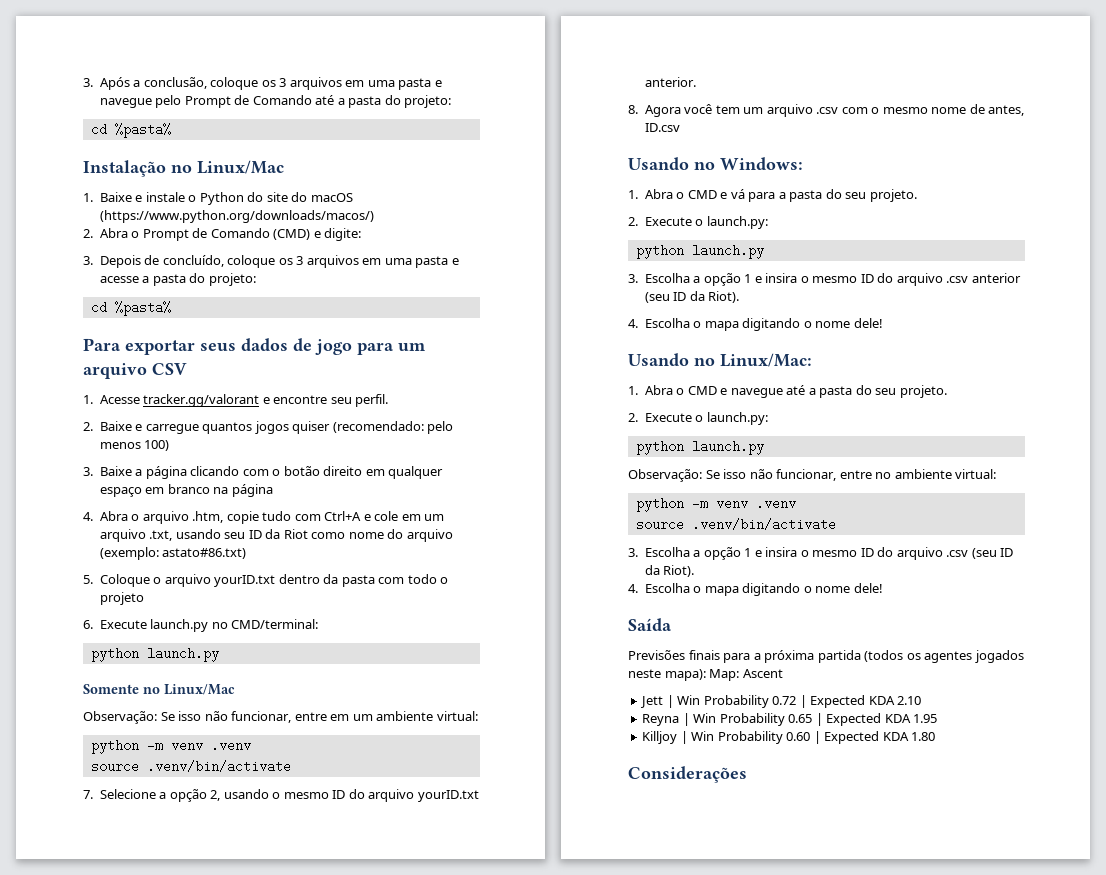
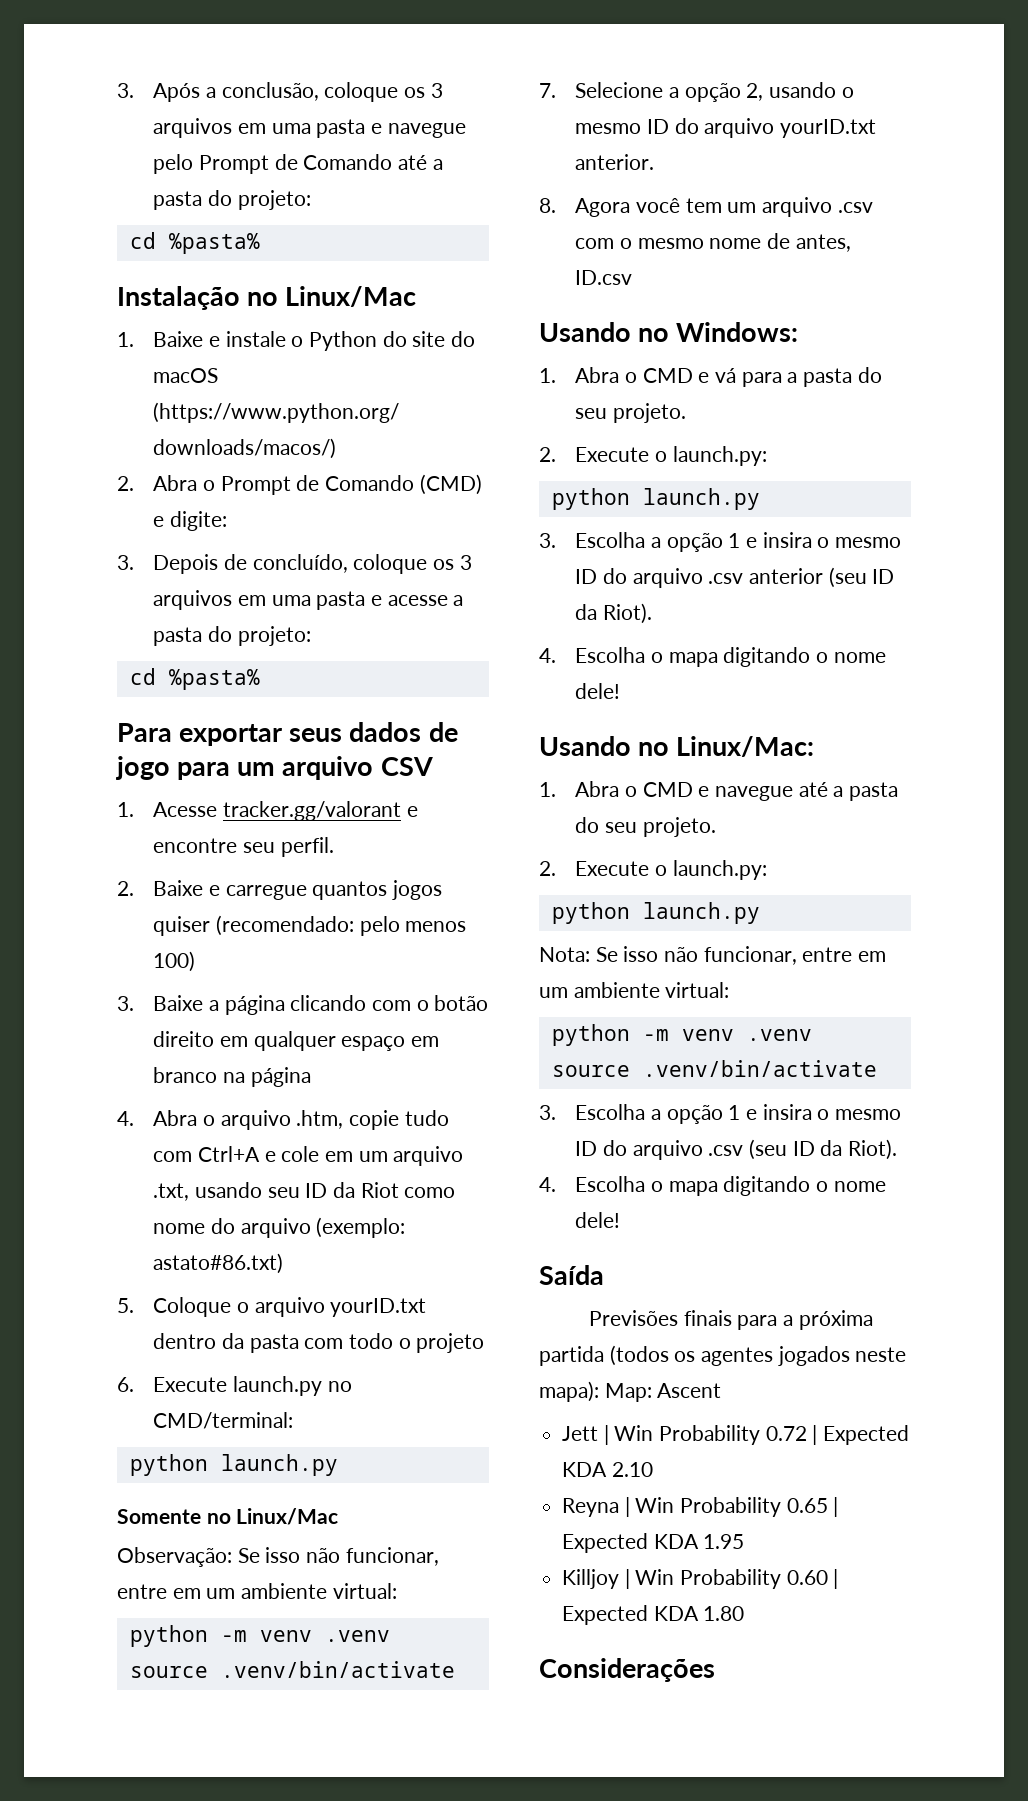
[628,469,892,482] Observação: Se isso não funcionar, entre no -> [539,946,887,965] [539,987,568,998] Nota: Se isso não funcionar, entre em um

